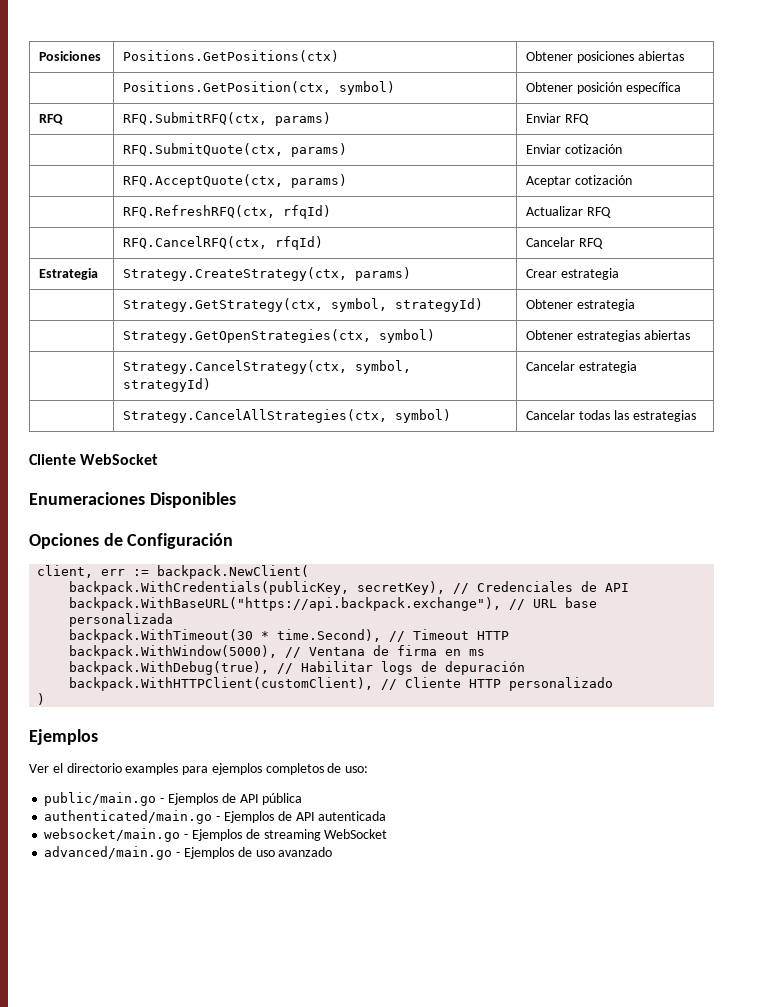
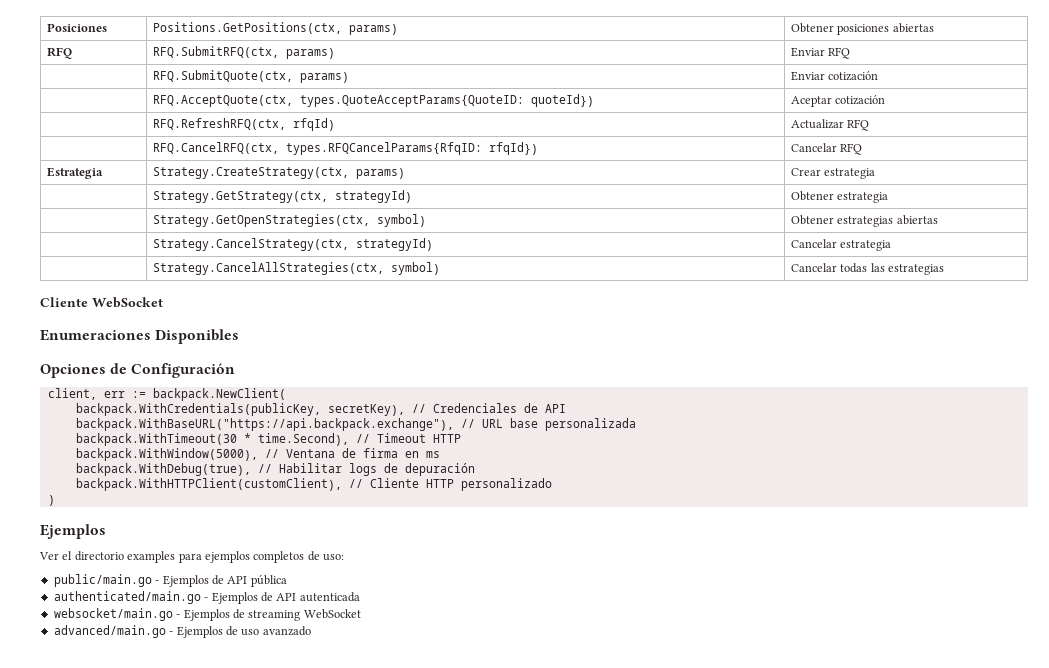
[123,50,340,62] Positions.GetPositions(ctx) -> [152,22,398,35] Positions.GetPositions(ctx, params)
[123,81,396,95] [526,82,682,94] // | Positions.GetPosition(ctx, symbol) | Obtener posición específica -> (934, 28) none
[291,174,348,188] params) -> [299,94,594,107] types.QuoteAcceptParams{QuoteID: quoteId})
[275,236,324,250] rfqId) -> [285,142,538,155] types.RFQCancelParams{RfqID: rfqId})
[331,298,388,312] symbol, -> (328, 197) none
[355,360,412,374] symbol, -> (349, 244) none

